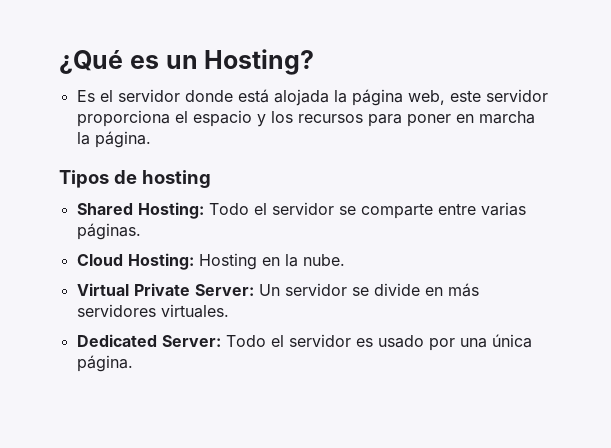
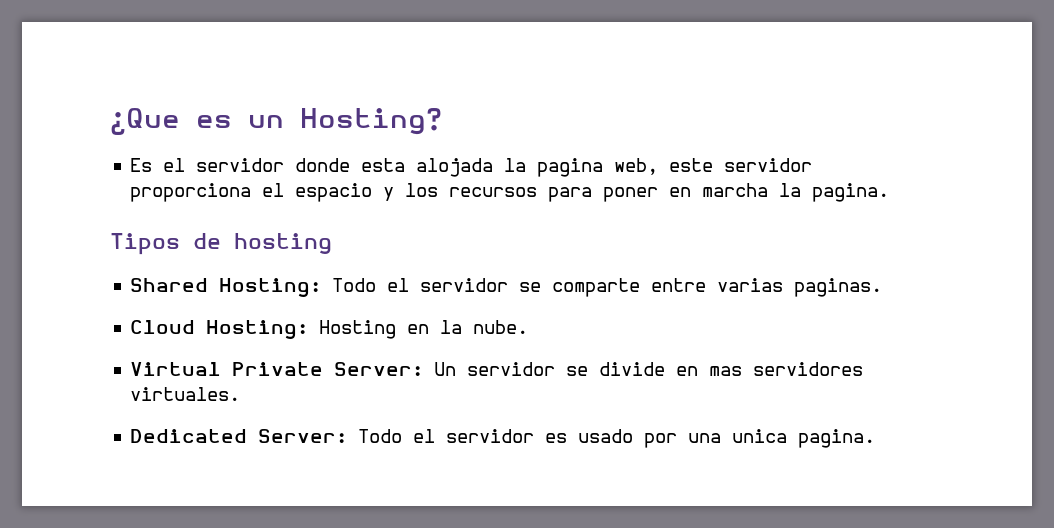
[59,50,123,74] ¿Qué -> [110,108,180,135] ¿Que
[237,89,269,103] está -> [361,158,406,172] esta
[351,89,403,106] página -> [537,158,604,177] pagina
[94,131,151,148] página. -> [812,183,890,202] pagina.
[76,223,141,240] páginas. -> [794,278,883,297] paginas.
[447,283,479,297] más -> [709,366,743,376] mas
[491,334,532,348] [76,355,133,372] única página. -> [732,429,876,448] unica pagina.

